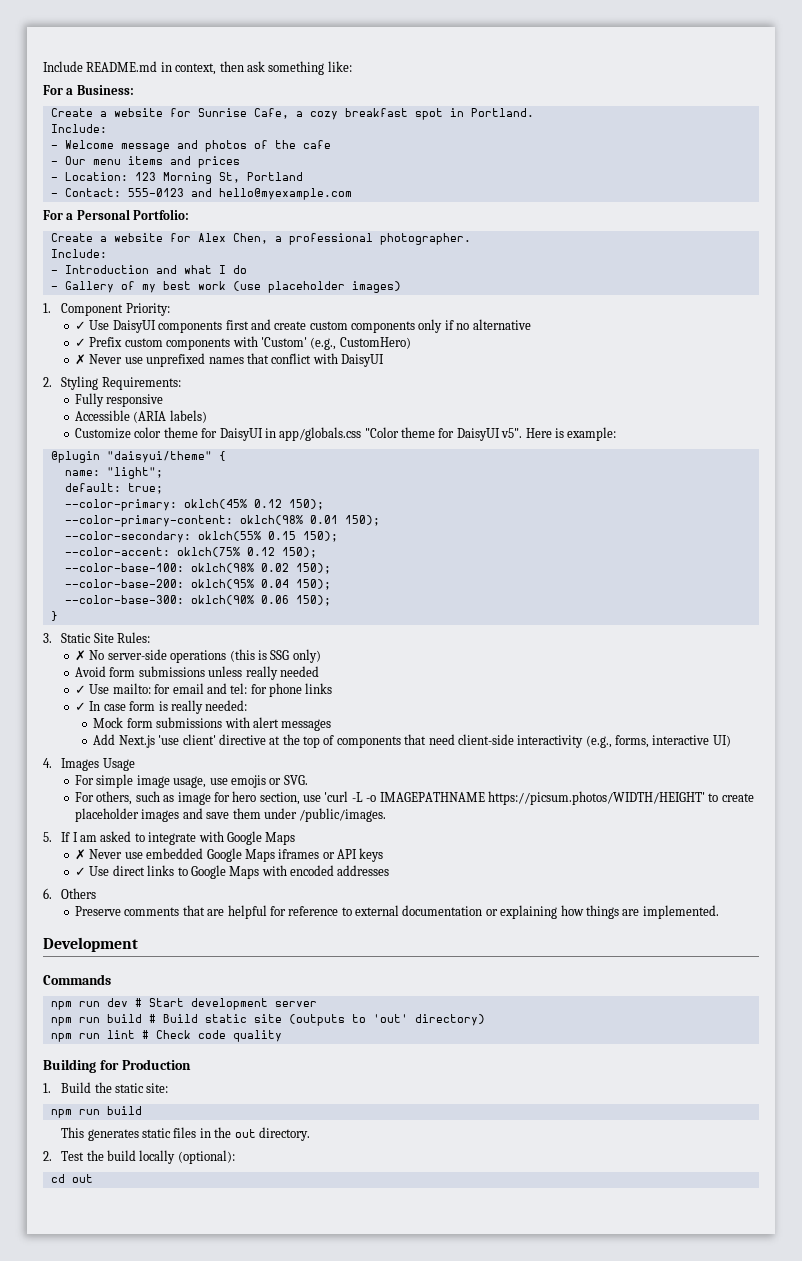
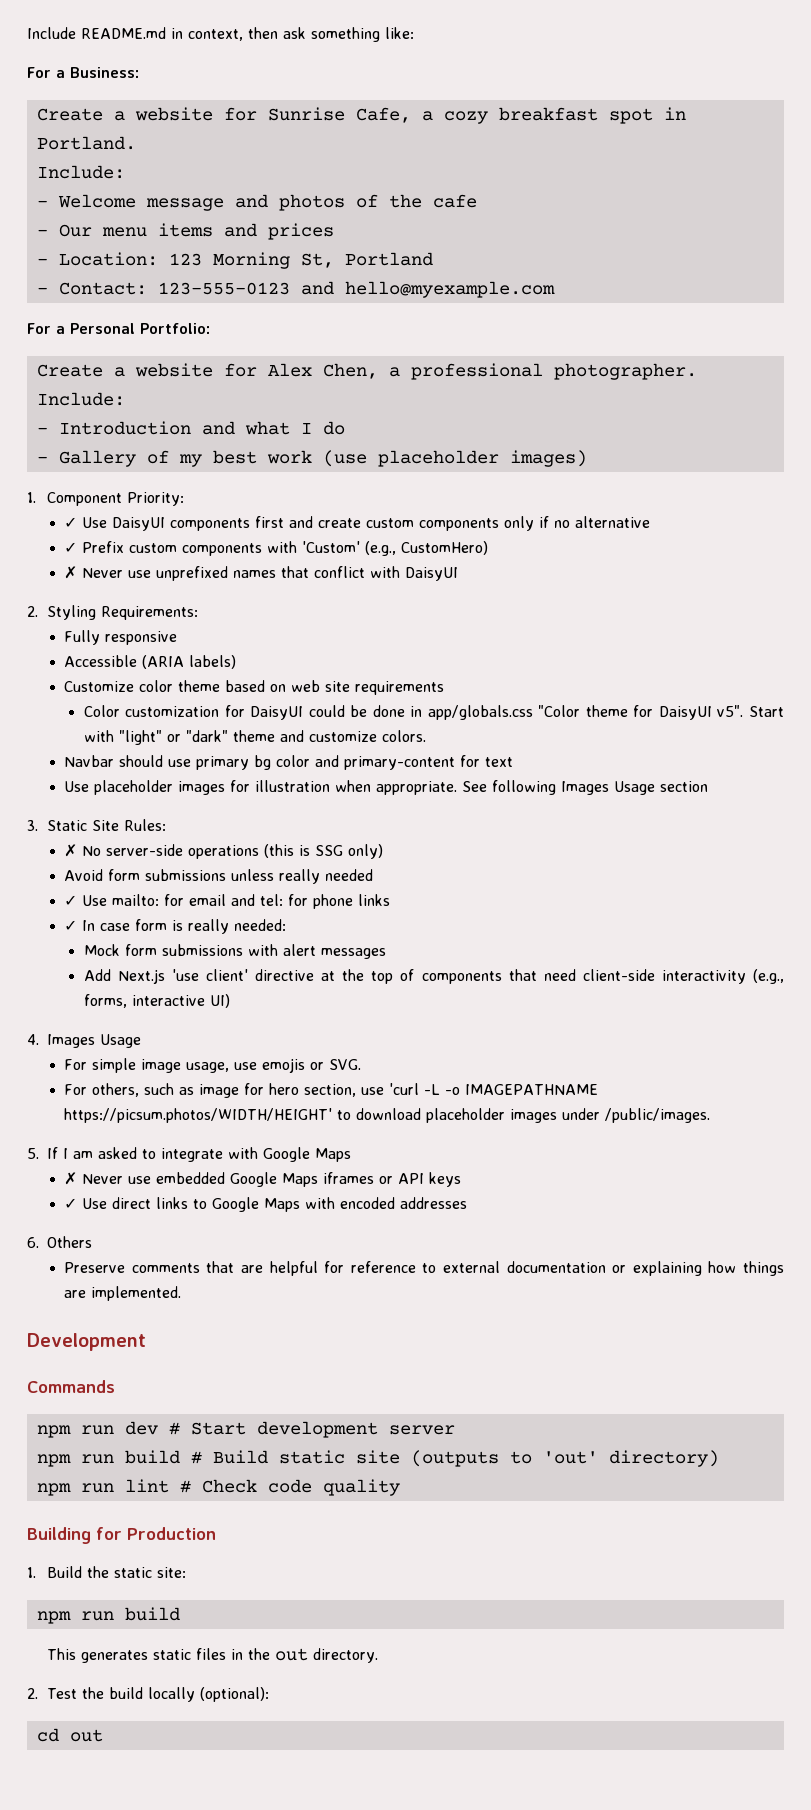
[127,188,184,197] 555-0123 -> [157,282,290,295] 123-555-0123
[201,428,263,441] for DaisyUI -> [225,680,445,695] [83,705,405,720] based on web site requirements // Color customization for DaisyUI could be done
[525,427,617,441] [50,451,226,463] [64,467,163,479] [64,483,163,494] [64,499,324,511] [64,515,380,527] [64,531,338,543] [64,547,317,558] [64,563,331,574] [64,579,331,590] [64,595,331,606] [50,611,58,621] Here is example: // @plugin "daisyui/theme" { // name: "light"; // default: true; // --color-primary: oklch(45% 0.12 150); // --color-primary-content: oklch(98% 0.01 150); // --color-secondary: oklch(55% 0.15 150); // --color-accent: oklch(75% 0.12 150); // --color-base-100: oklch(98% 0.02 150); // --color-base-200: oklch(95% 0.04 150); // --color-base-300: oklch(90% 0.06 150); // } -> [748,706,784,717] [83,730,426,745] [64,755,514,770] [64,780,709,795] Start with "light" or "dark" theme and customize colors. // Navbar should use primary bg color and primary-content for text // Use placeholder images for illustration when appropriate. See following Images Usage section
[721,793,754,802] [75,808,261,822] create placeholder images and save them -> [356,1108,558,1123] download placeholder images

